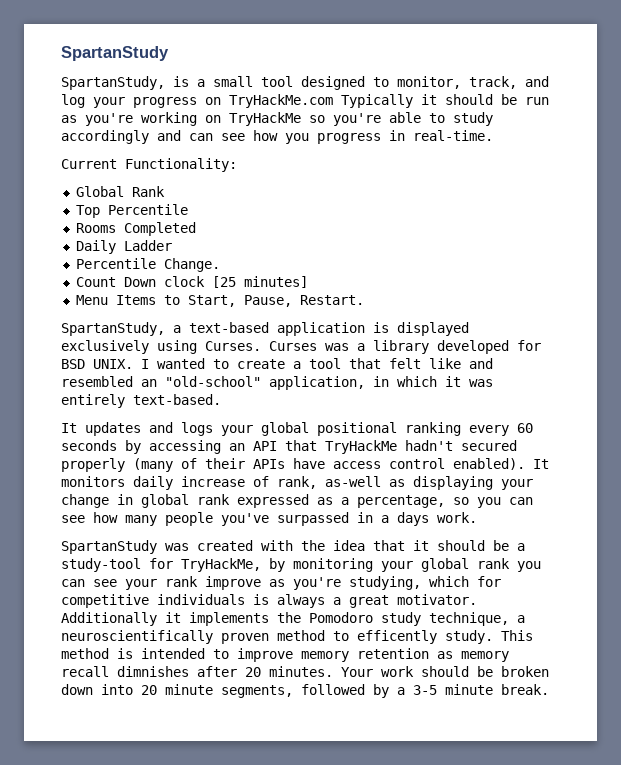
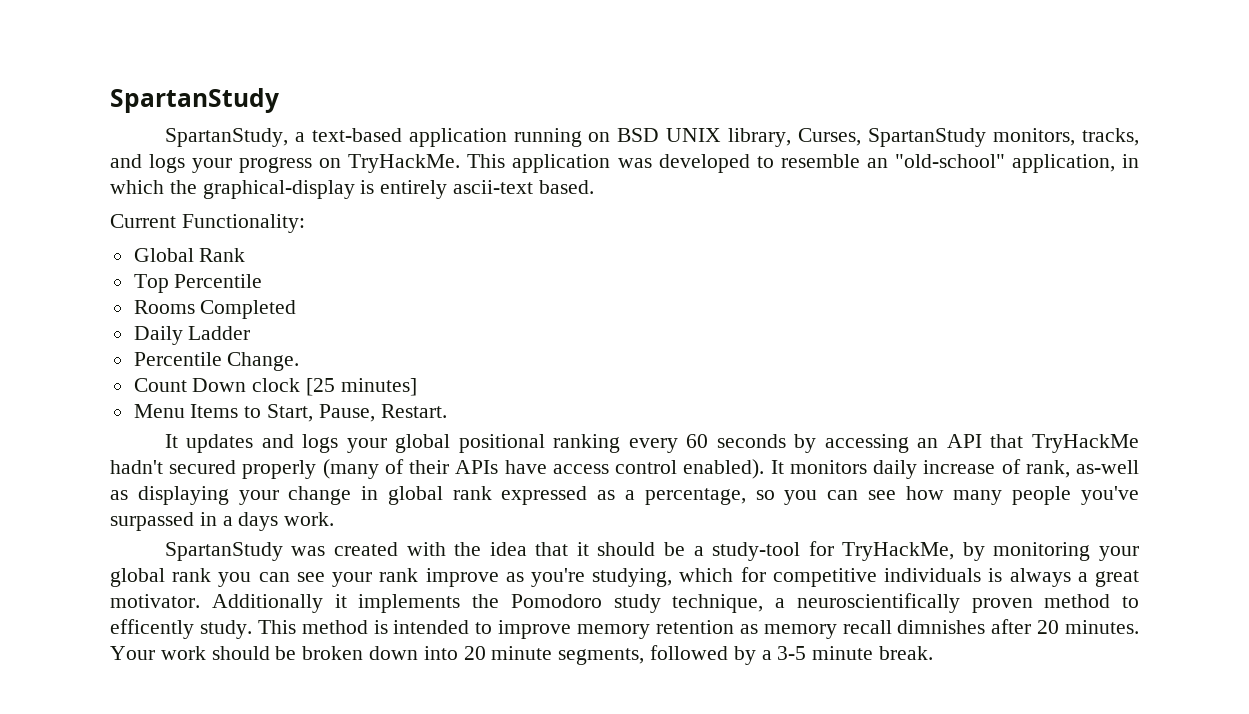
[173,76,549,90] [61,94,549,108] [61,112,493,126] [61,130,493,144] is a small tool designed to monitor, track, and log your progress on TryHackMe.com Typically it should be run as you're working on TryHackMe so you're able to study accordingly and can see how you progress in real-time. -> [294,128,1139,147] [110,154,1140,173] [110,180,594,199] a text-based application running on BSD UNIX library, Curses, SpartanStudy monitors, tracks, and logs your progress on TryHackMe. This application was developed to resemble an "old-school" application, in which the graphical-display is entirely ascii-text based.
[61,322,469,336] [61,340,541,354] [61,358,493,369] [61,376,493,390] [61,394,221,408] // SpartanStudy, a text-based application is displayed exclusively using Curses. Curses was a library developed for BSD UNIX. I wanted to create a tool that felt like and resembled an "old-school" application, in which it was entirely text-based. -> (447, 411) none

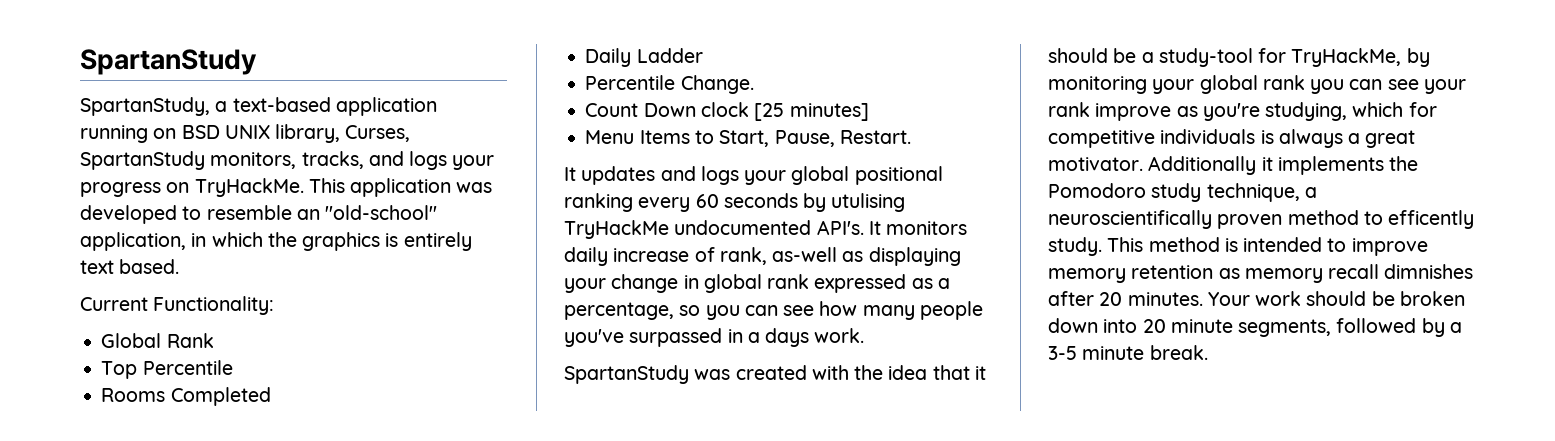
[202,180,355,199] graphical-display -> [302,232,381,251] graphics
[453,180,534,194] ascii-text -> [80,260,114,274] text
[824,434,1140,453] [110,459,765,479] accessing an API that TryHackMe hadn't secured properly (many of their APIs have access control enabled). -> [831,193,906,212] [564,220,864,239] utulising TryHackMe undocumented API's.

